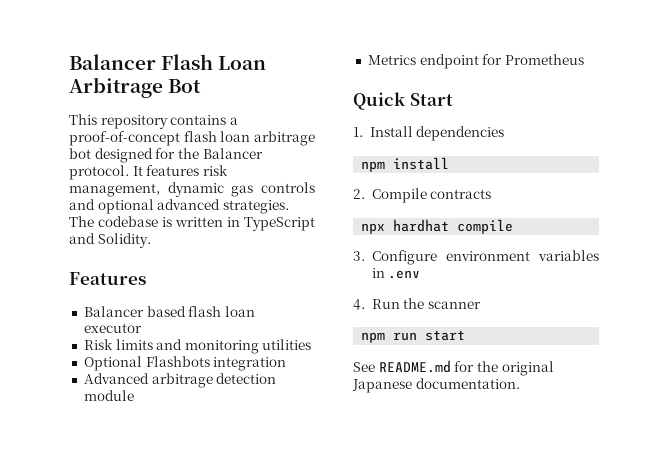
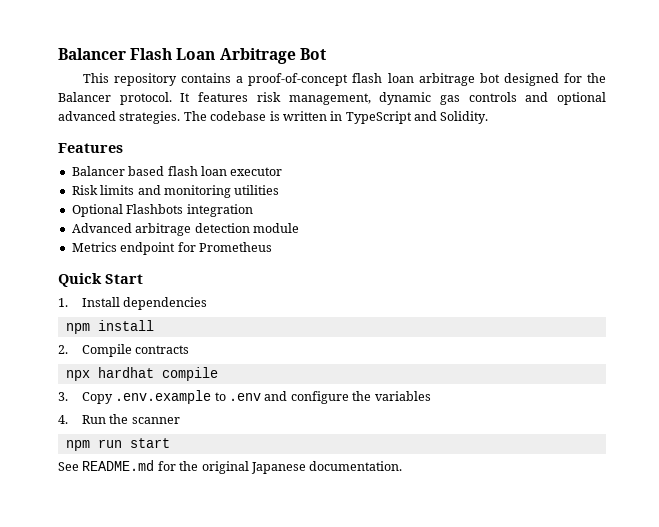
[371,250,530,265] Configure environment -> [81,390,372,404] Copy .env.example to .env and configure the
[371,268,421,279] in .env -> (431, 396) none

